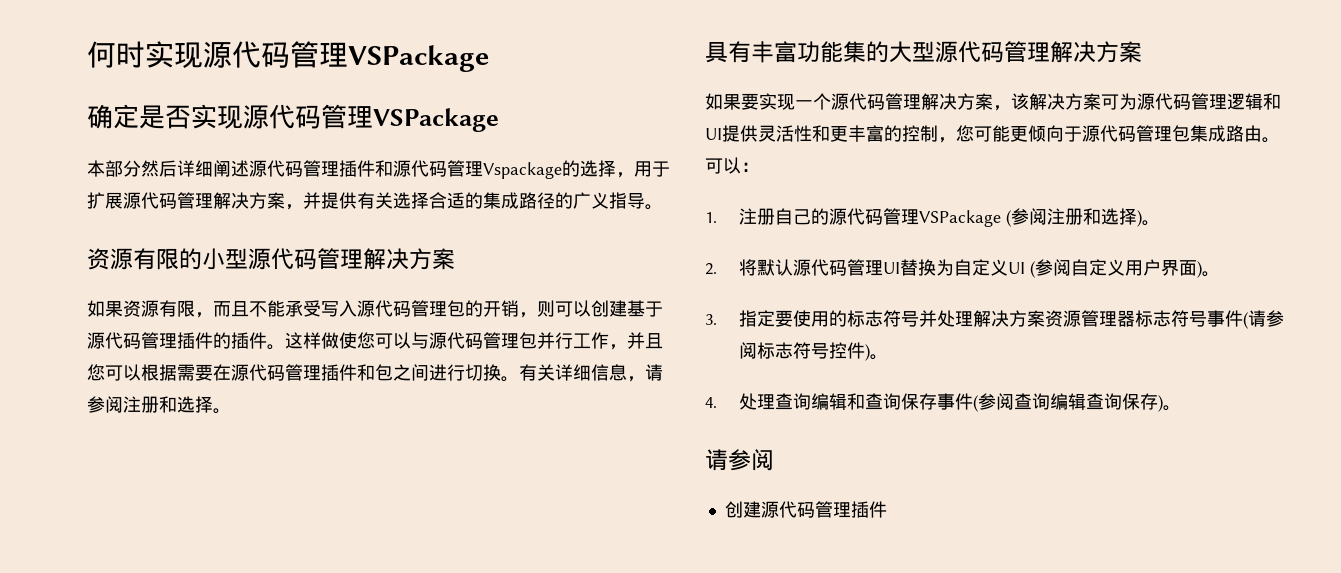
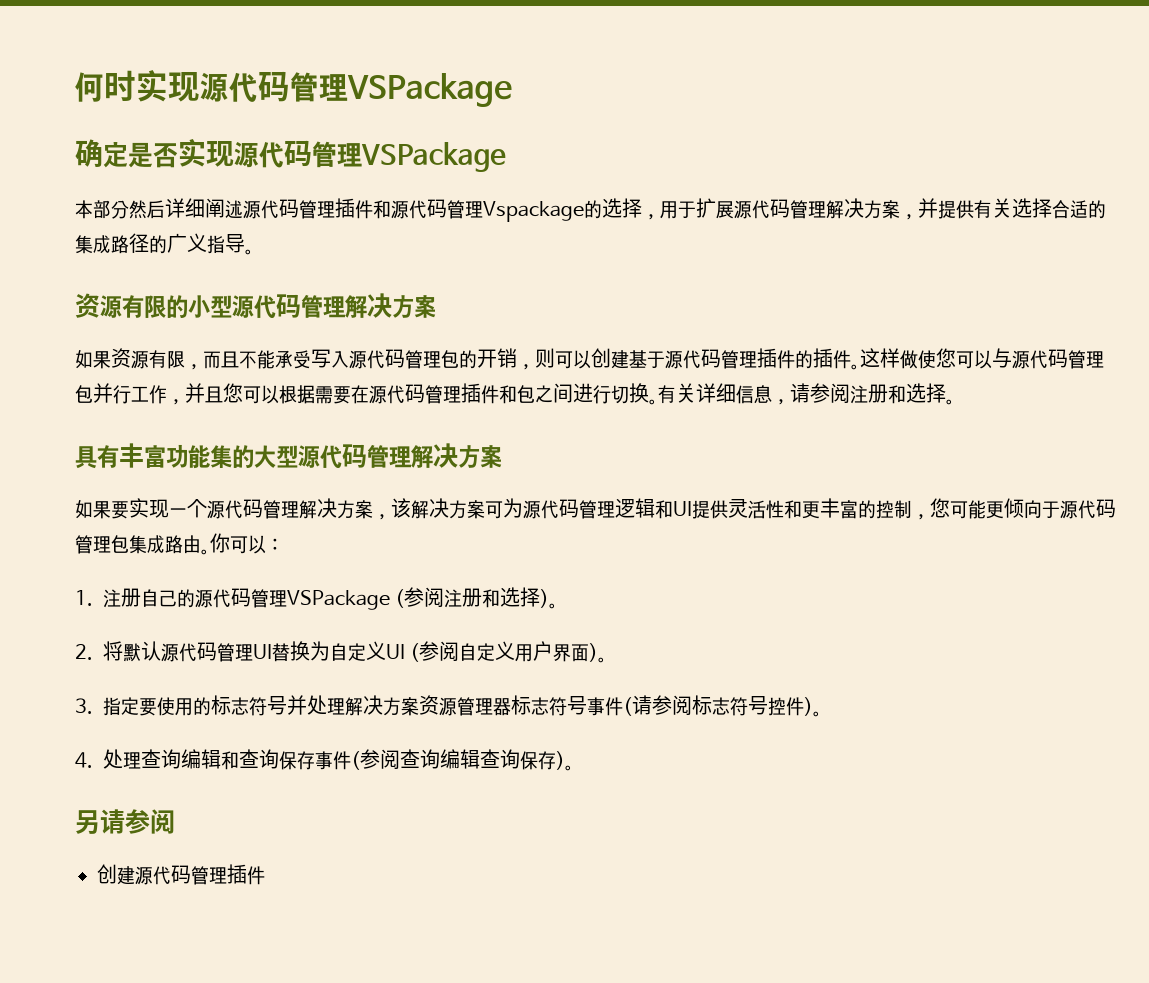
(1280, 140) none -> [210,533,230,553] 你
(1182, 408) none -> [75,810,100,834] 另

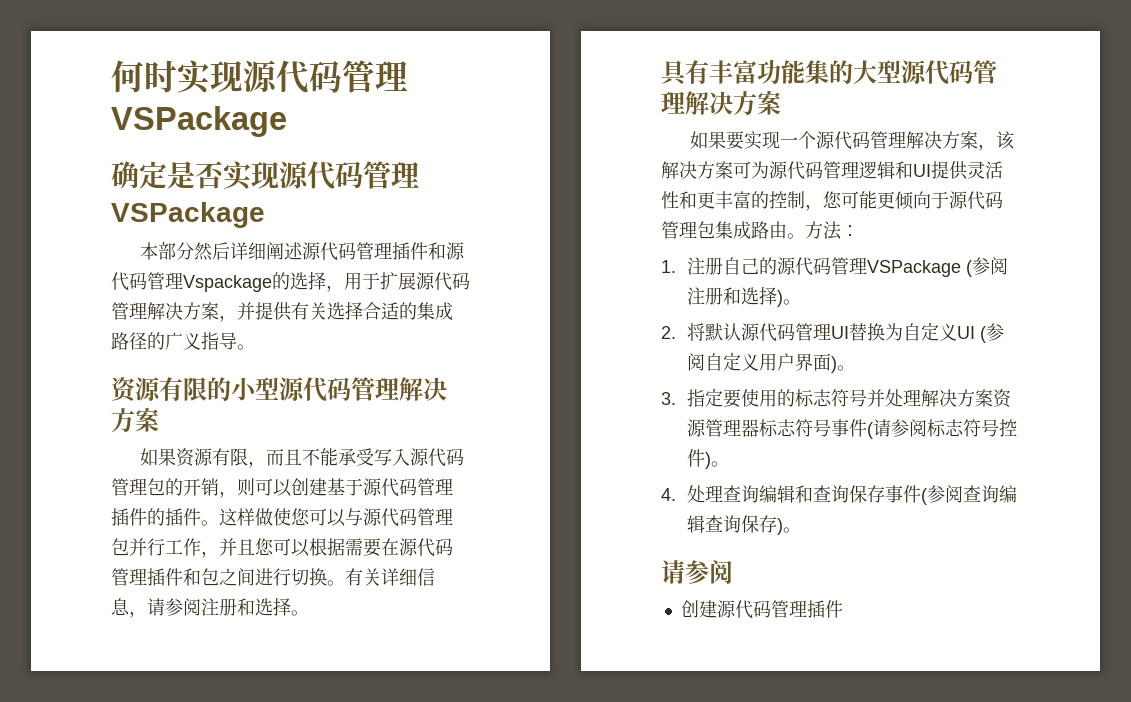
[210,533,266,554] 你可以 -> [805,221,842,240] 方法
[75,810,100,834] 另 -> (802, 530) none

